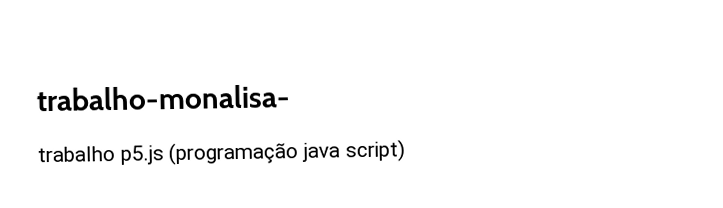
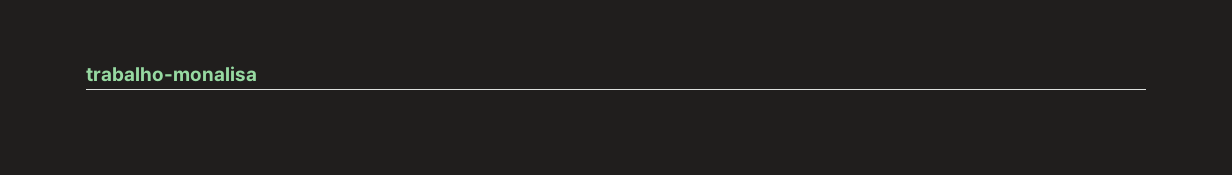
[36,84,291,112] [37,139,405,166] trabalho-monalisa- // trabalho p5.js (programação java script) -> [86,66,257,82] trabalho-monalisa

